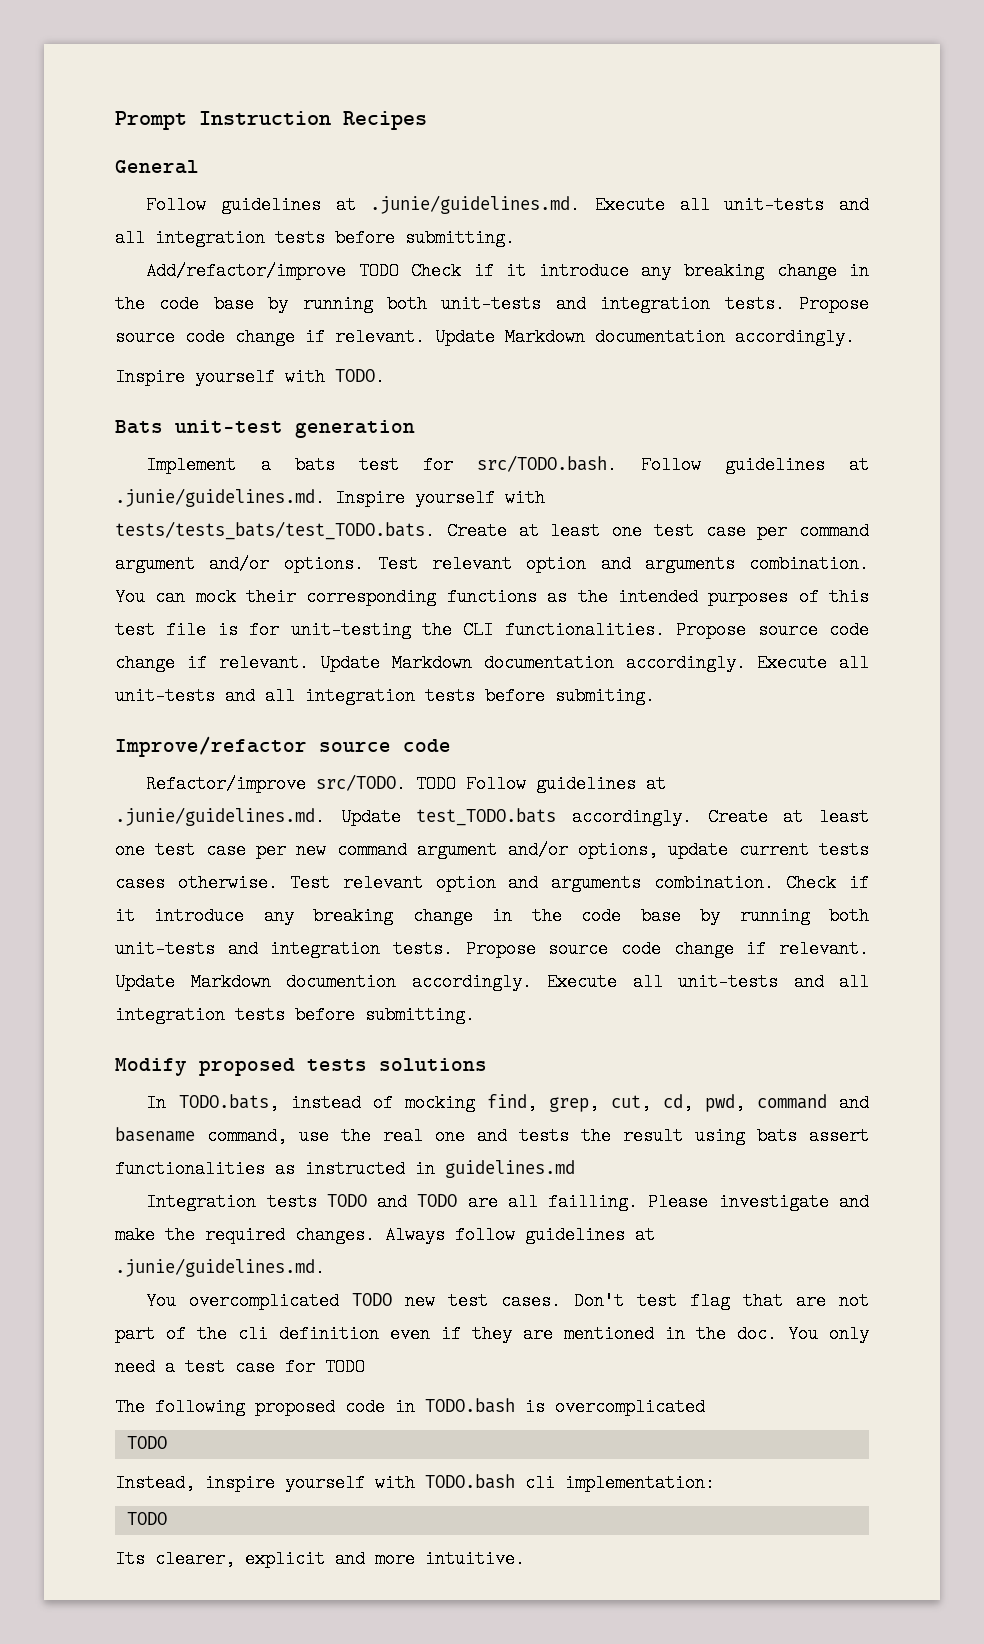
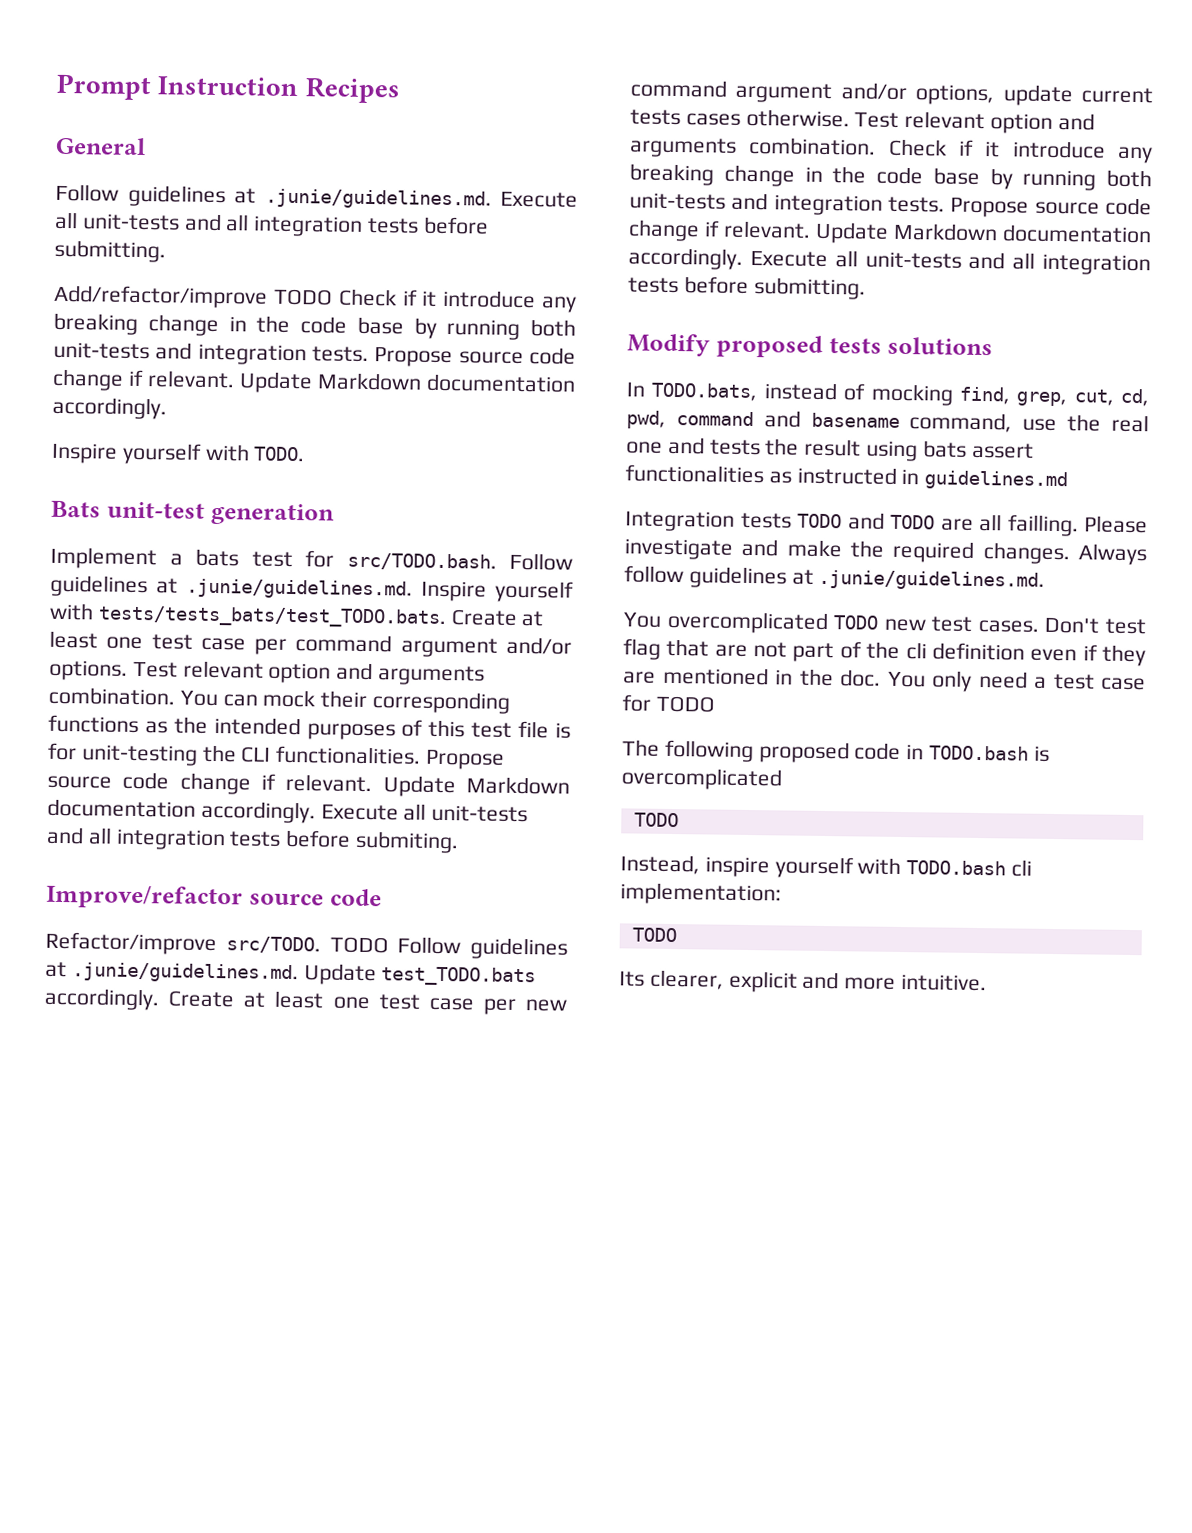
[286,973,396,991] documention -> [1002,224,1152,244] documentation

